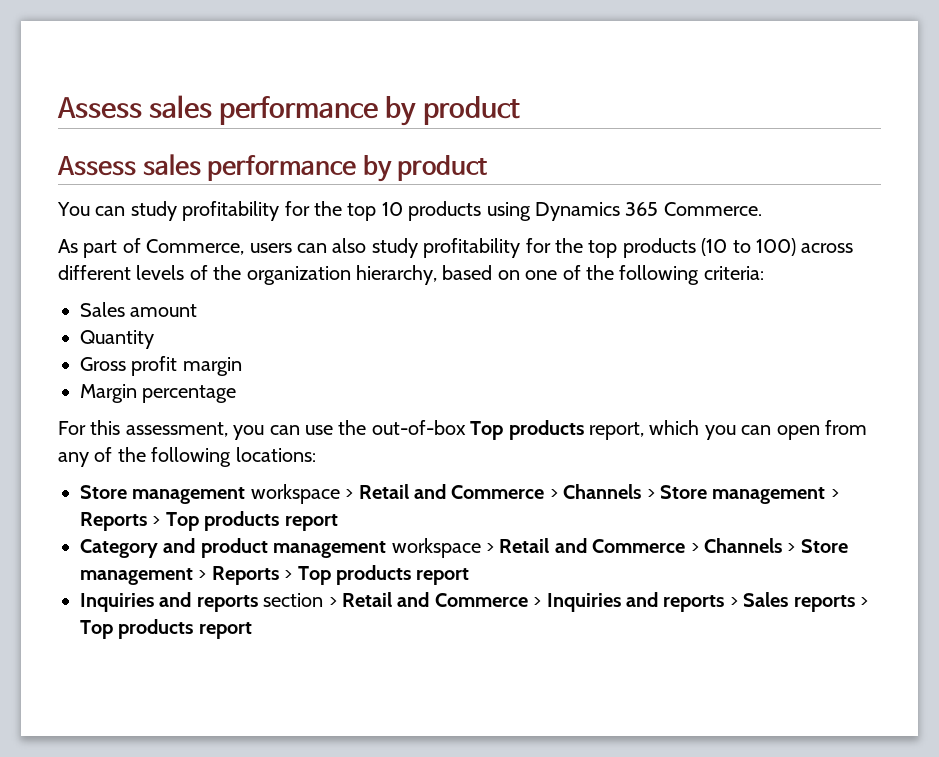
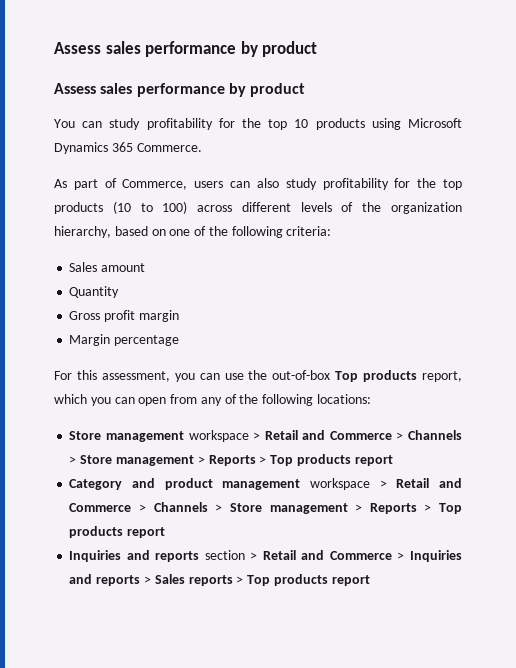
(531, 211) none -> [407,118,462,128] Microsoft

